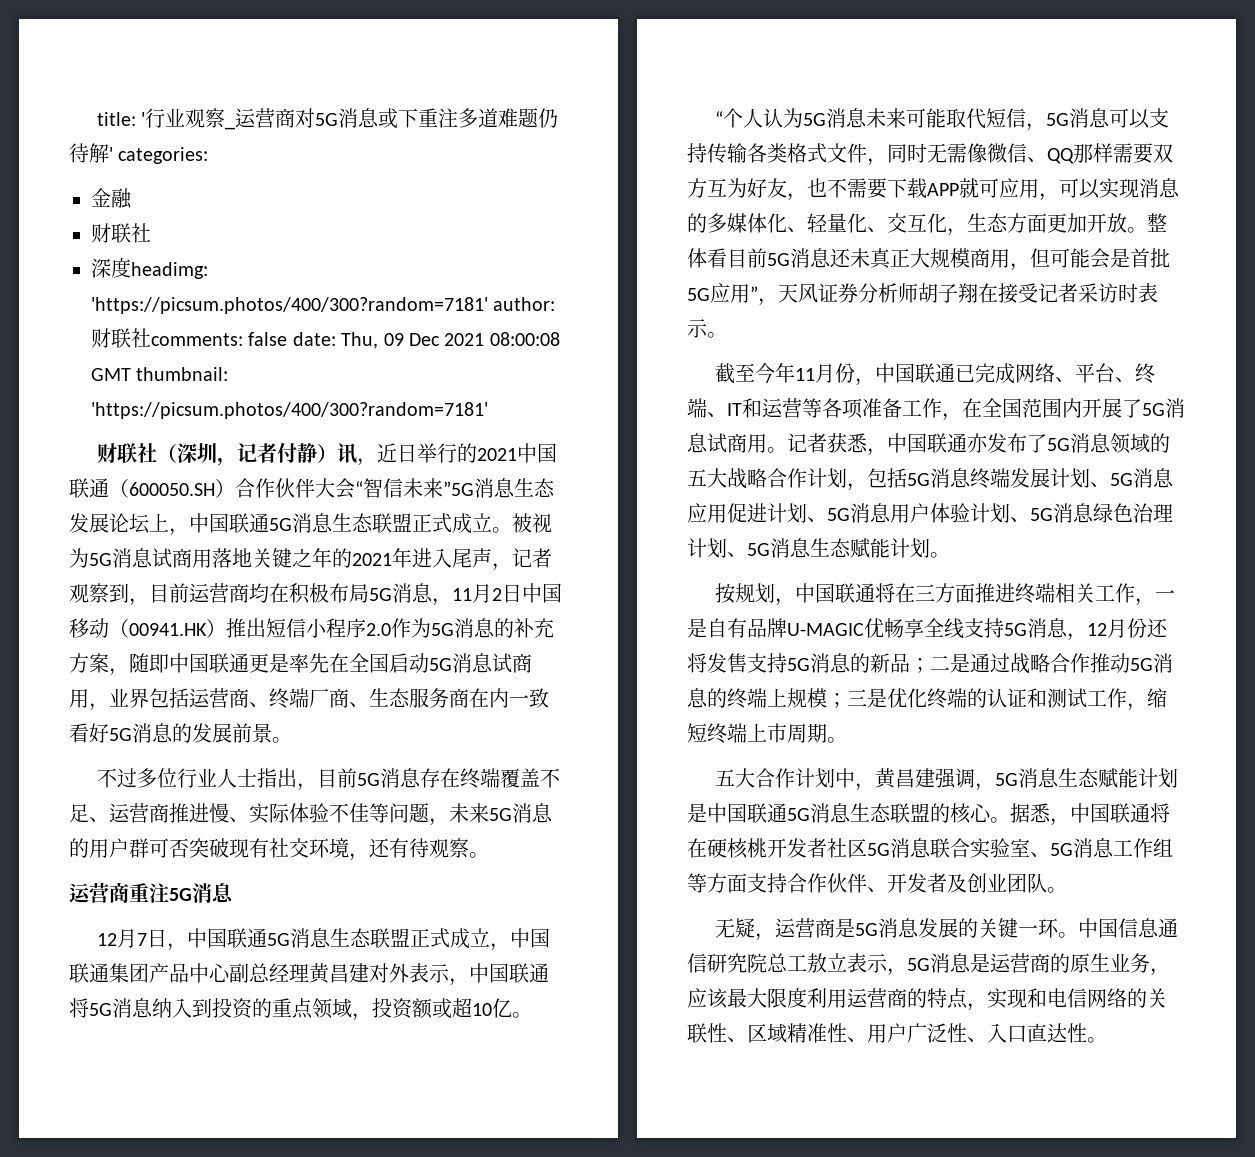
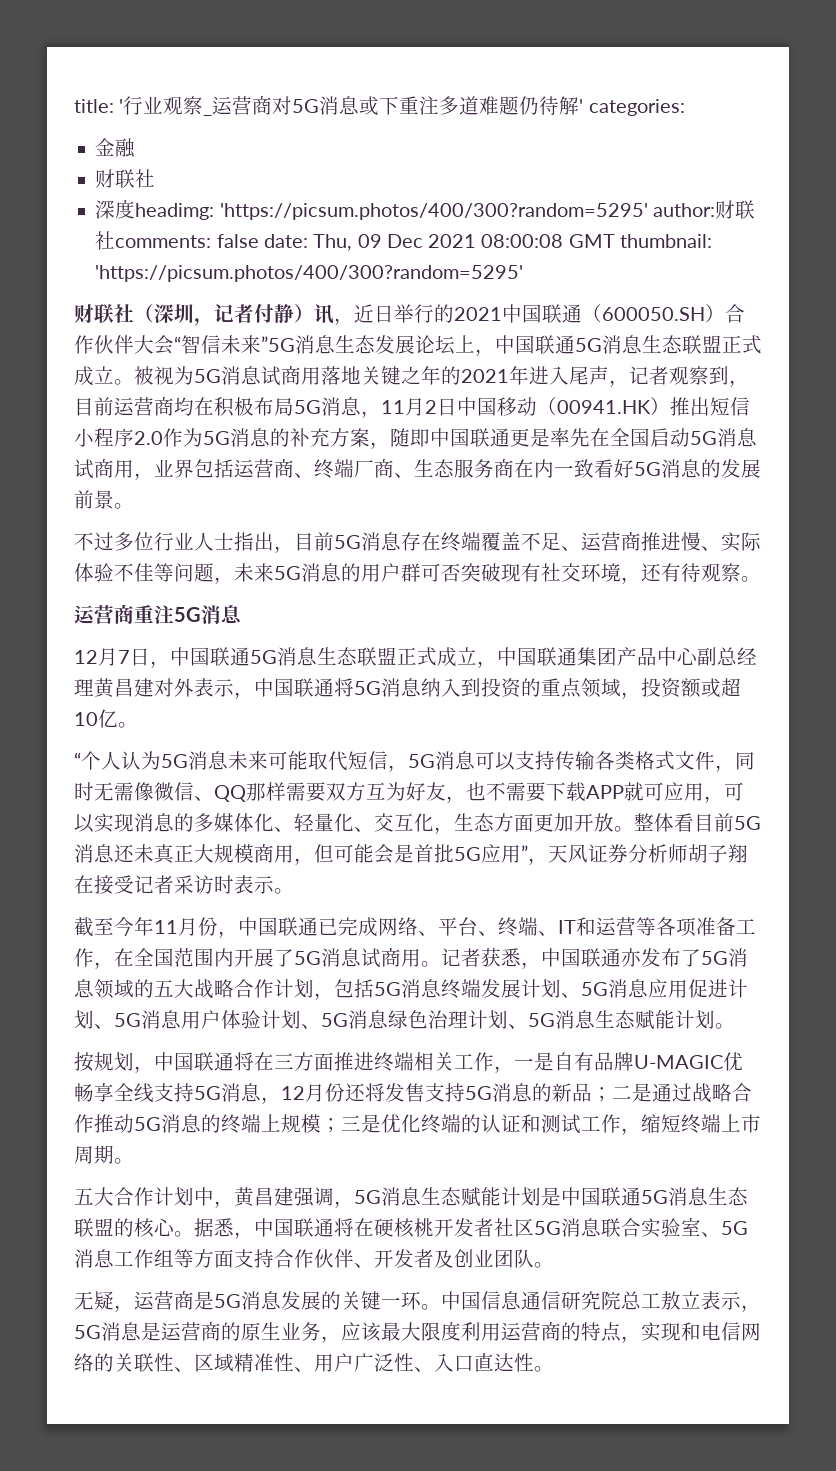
[91,297,488,314] 'https://picsum.photos/400/300?random=7181' -> [219,203,648,220] 'https://picsum.photos/400/300?random=5295'
[91,402,488,419] 'https://picsum.photos/400/300?random=7181' -> [95,265,524,282] 'https://picsum.photos/400/300?random=5295'

